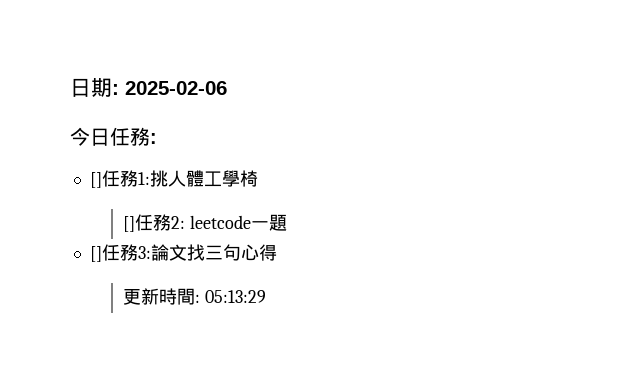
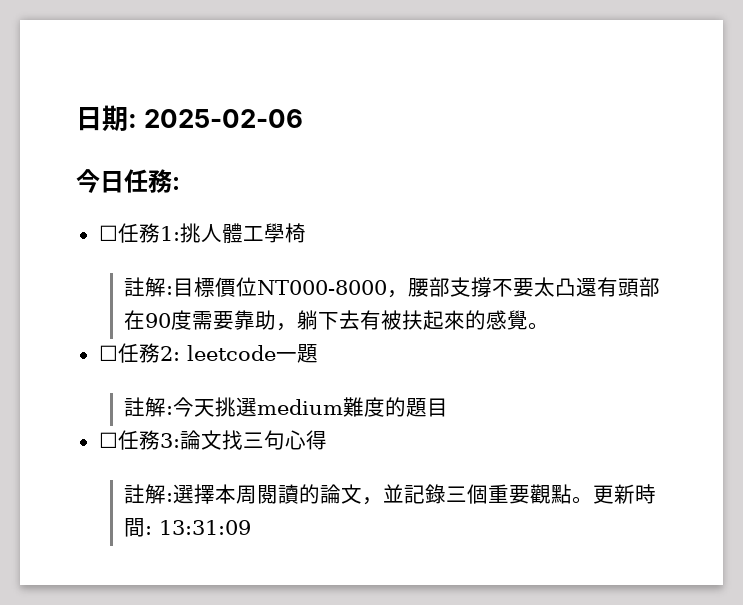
[89,172,102,188] [] -> [98,225,118,241] ☐
[123,214,288,232] [89,246,102,262] []任務2: leetcode一題 // [] -> [124,277,661,298] [124,310,550,331] [98,343,318,363] [124,397,449,417] [98,432,118,448] 註解:目標價位NT000-8000，腰部支撐不要太凸還有頭部在90度需要靠助，躺下去有被扶起來的感覺。 // ☐任務2: leetcode一題 // 註解:今天挑選medium難度的題目 // ☐
(277, 252) none -> [124,484,594,505] 註解:選擇本周閱讀的論文，並記錄三個重要觀點。
[205,290,267,303] 05:13:29 -> [159,520,252,535] 13:31:09

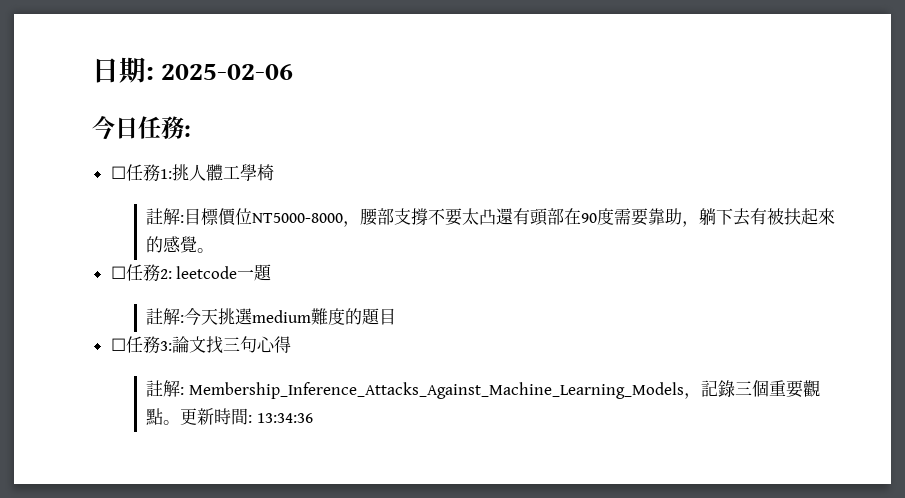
[257,280,388,295] NT000-8000 -> [252,213,344,223] NT5000-8000
[173,484,405,505] 選擇本周閱讀的論文，並 -> [188,382,701,399] Membership_Inference_Attacks_Against_Machine_Learning_Models，
[159,520,252,535] 13:31:09 -> [256,413,313,423] 13:34:36

